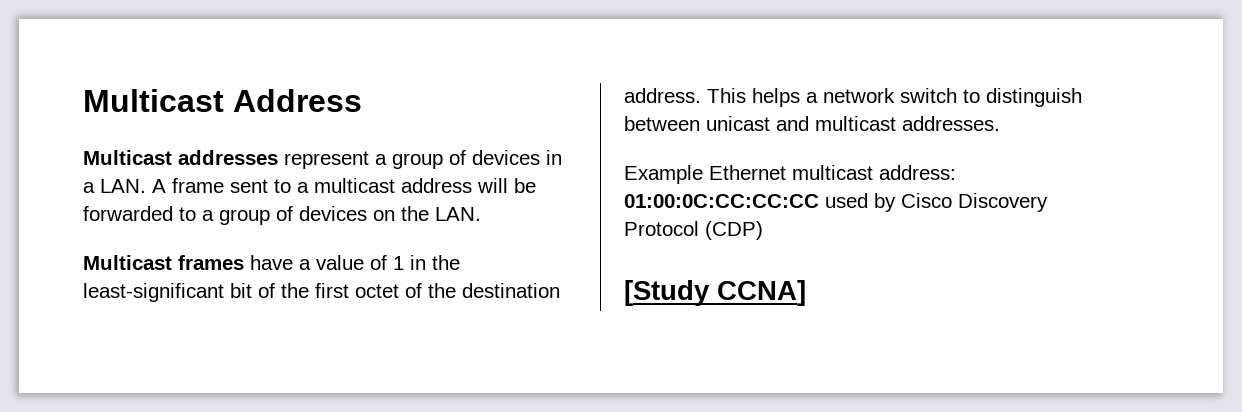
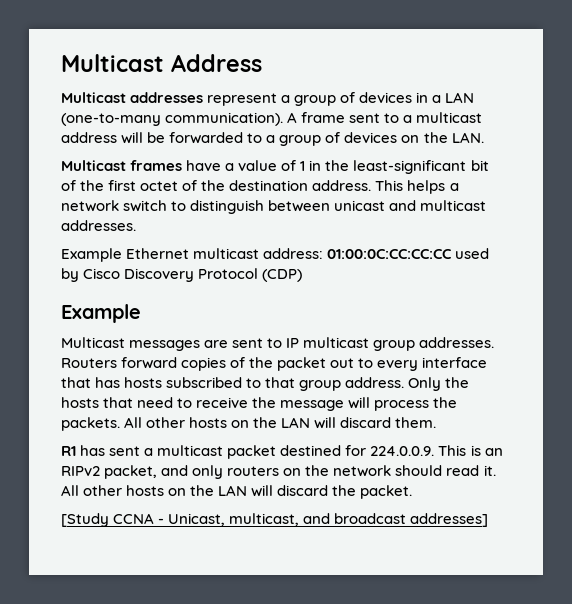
[100,179,146,193] LAN. -> [445,92,475,103] [61,112,284,126] LAN (one-to-many communication).
[624,280,806,306] [Study CCNA] -> [61,304,141,323] [61,337,495,351] [61,357,488,371] [61,377,470,391] [61,397,458,411] [61,417,437,431] [61,445,503,459] [61,465,496,479] [61,485,413,499] [61,513,489,527] Example // Multicast messages are sent to IP multicast group addresses. Routers forward copies of the packet out to every interface that has hosts subscribed to that group address. Only the hosts that need to receive the message will process the packets. All other hosts on the LAN will discard them. // R1 has sent a multicast packet destined for 224.0.0.9. This is an RIPv2 packet, and only routers on the network should read it. All other hosts on the LAN will discard the packet. // [Study CCNA - Unicast, multicast, and broadcast addresses]

